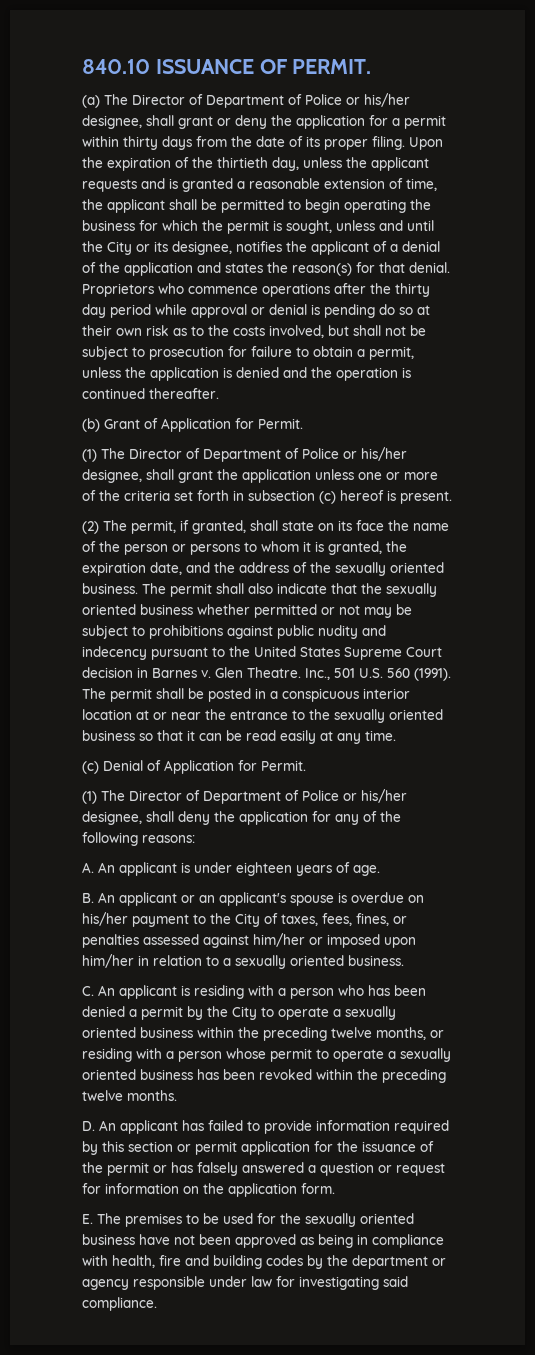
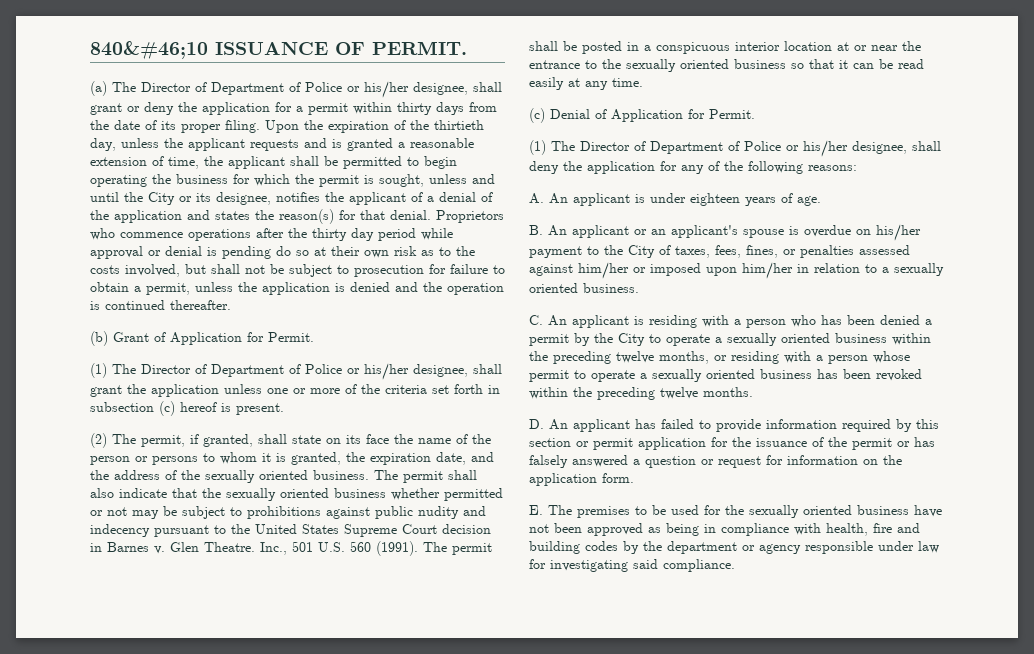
[82,59,150,74] 840.10 -> [90,41,208,60] 840&#46;10

